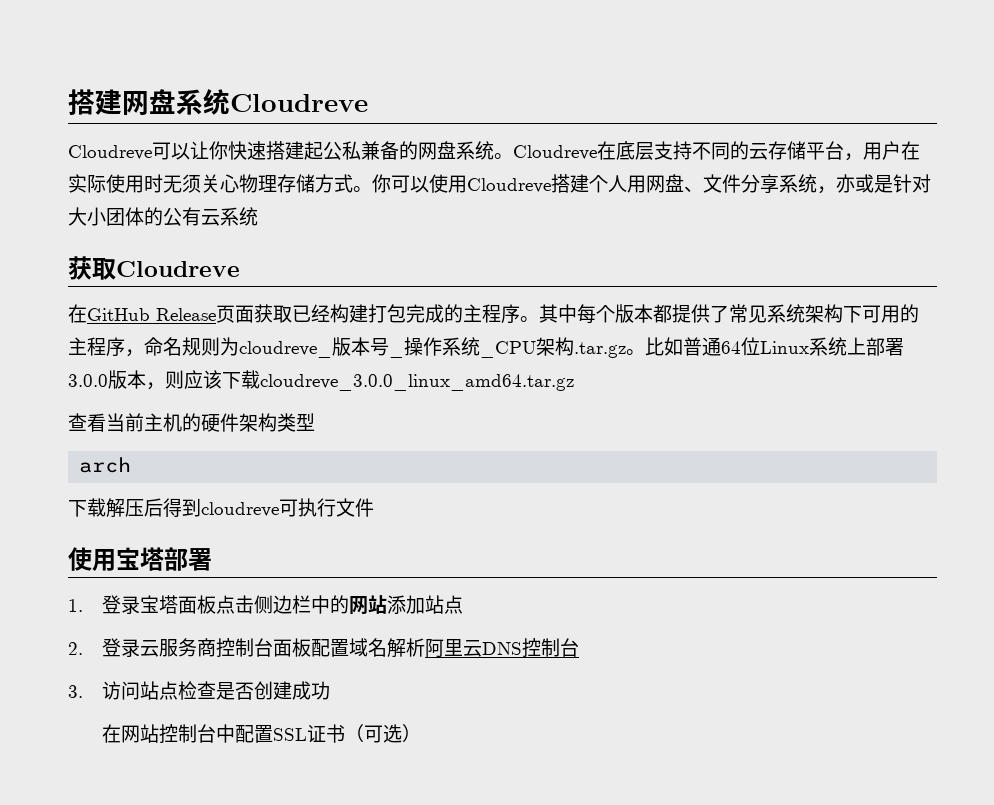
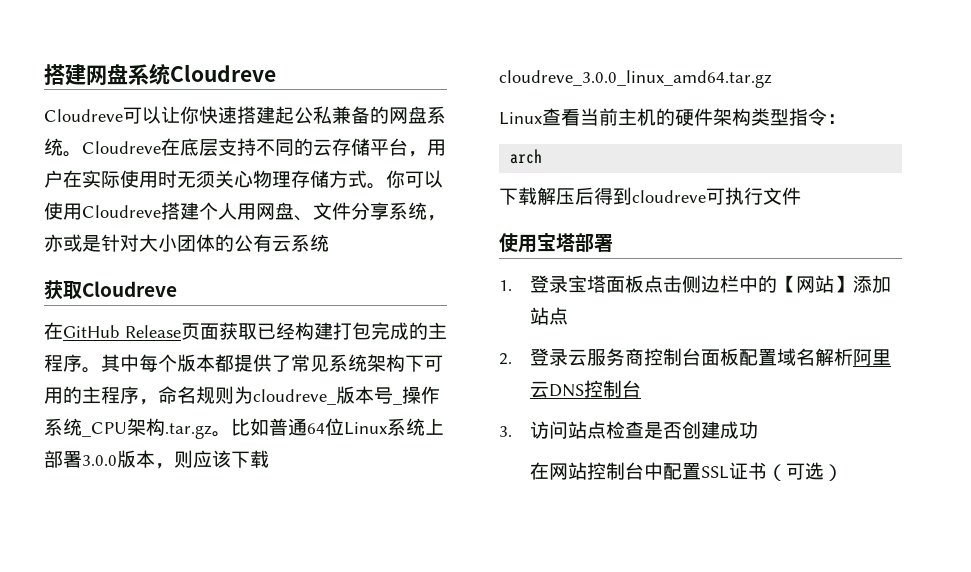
(574, 382) none -> [499,112,542,125] Linux
(315, 422) none -> [789,108,846,126] 指令：
[348,595,387,615] 网站 -> [776,275,853,293] 【网站】

